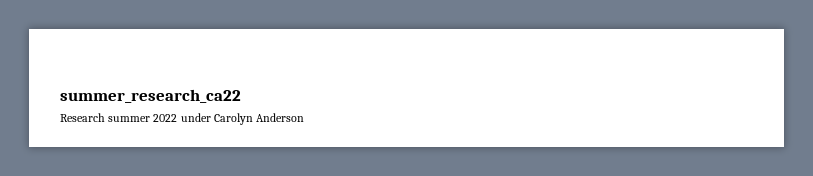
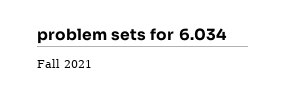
[60,89,241,103] [60,113,305,125] summer_research_ca22 // Research summer 2022 under Carolyn Anderson -> [37,28,227,44] [37,59,92,68] problem sets for 6.034 // Fall 2021

